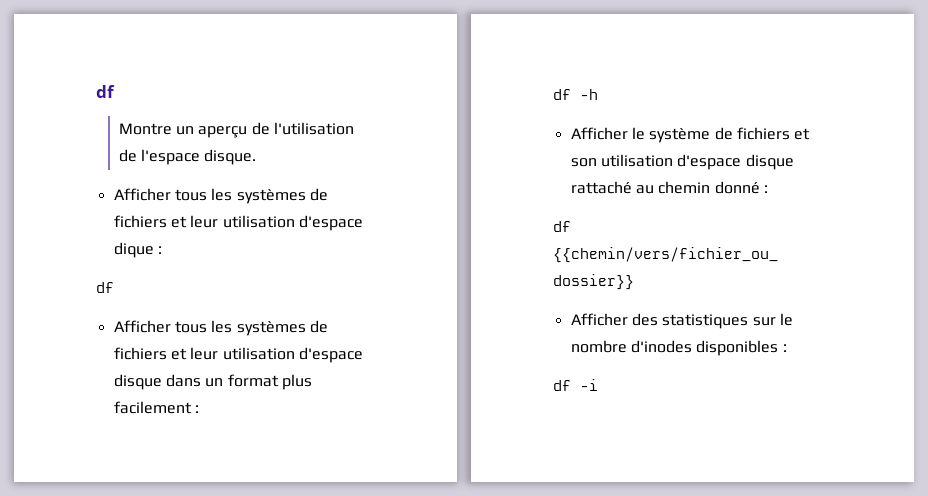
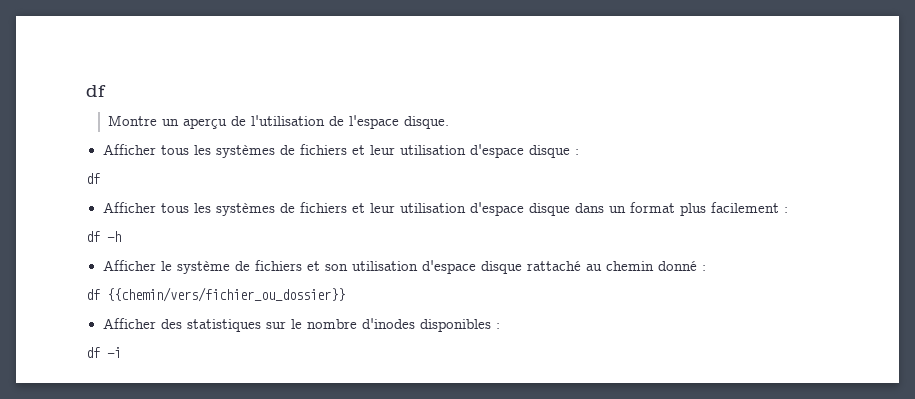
[113,242,154,258] dique -> [528,145,570,158] disque

